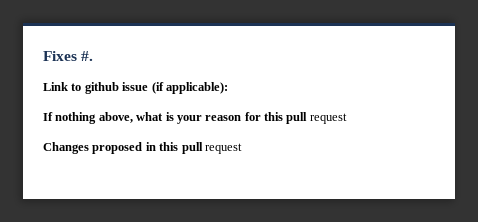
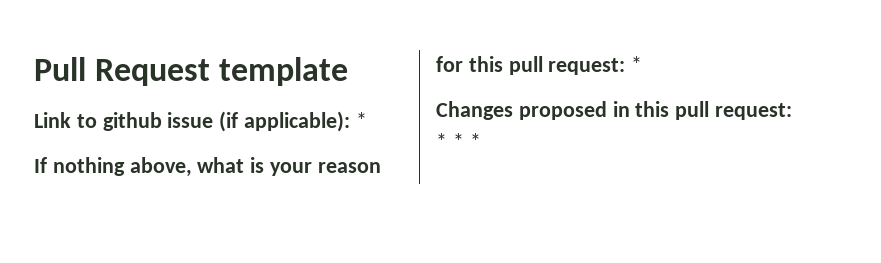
[43,51,94,61] Fixes #. -> [34,57,349,86] Pull Request template
(228, 88) none -> [355,112,367,128] *
[309,113,347,124] request -> [548,56,643,75] request: *
[204,143,242,154] request -> [715,103,793,120] [436,133,481,149] request: * * *

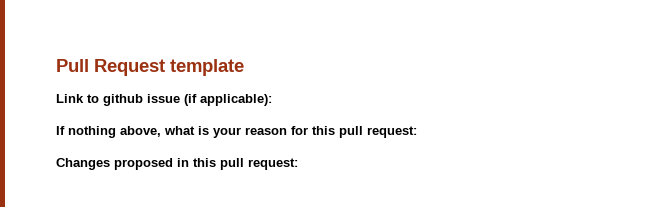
[355,112,367,128] * -> (272, 100) none
[631,56,643,72] * -> (417, 132) none
[436,133,481,149] * * * -> (298, 164) none

